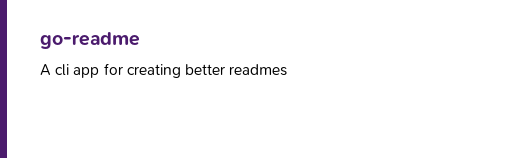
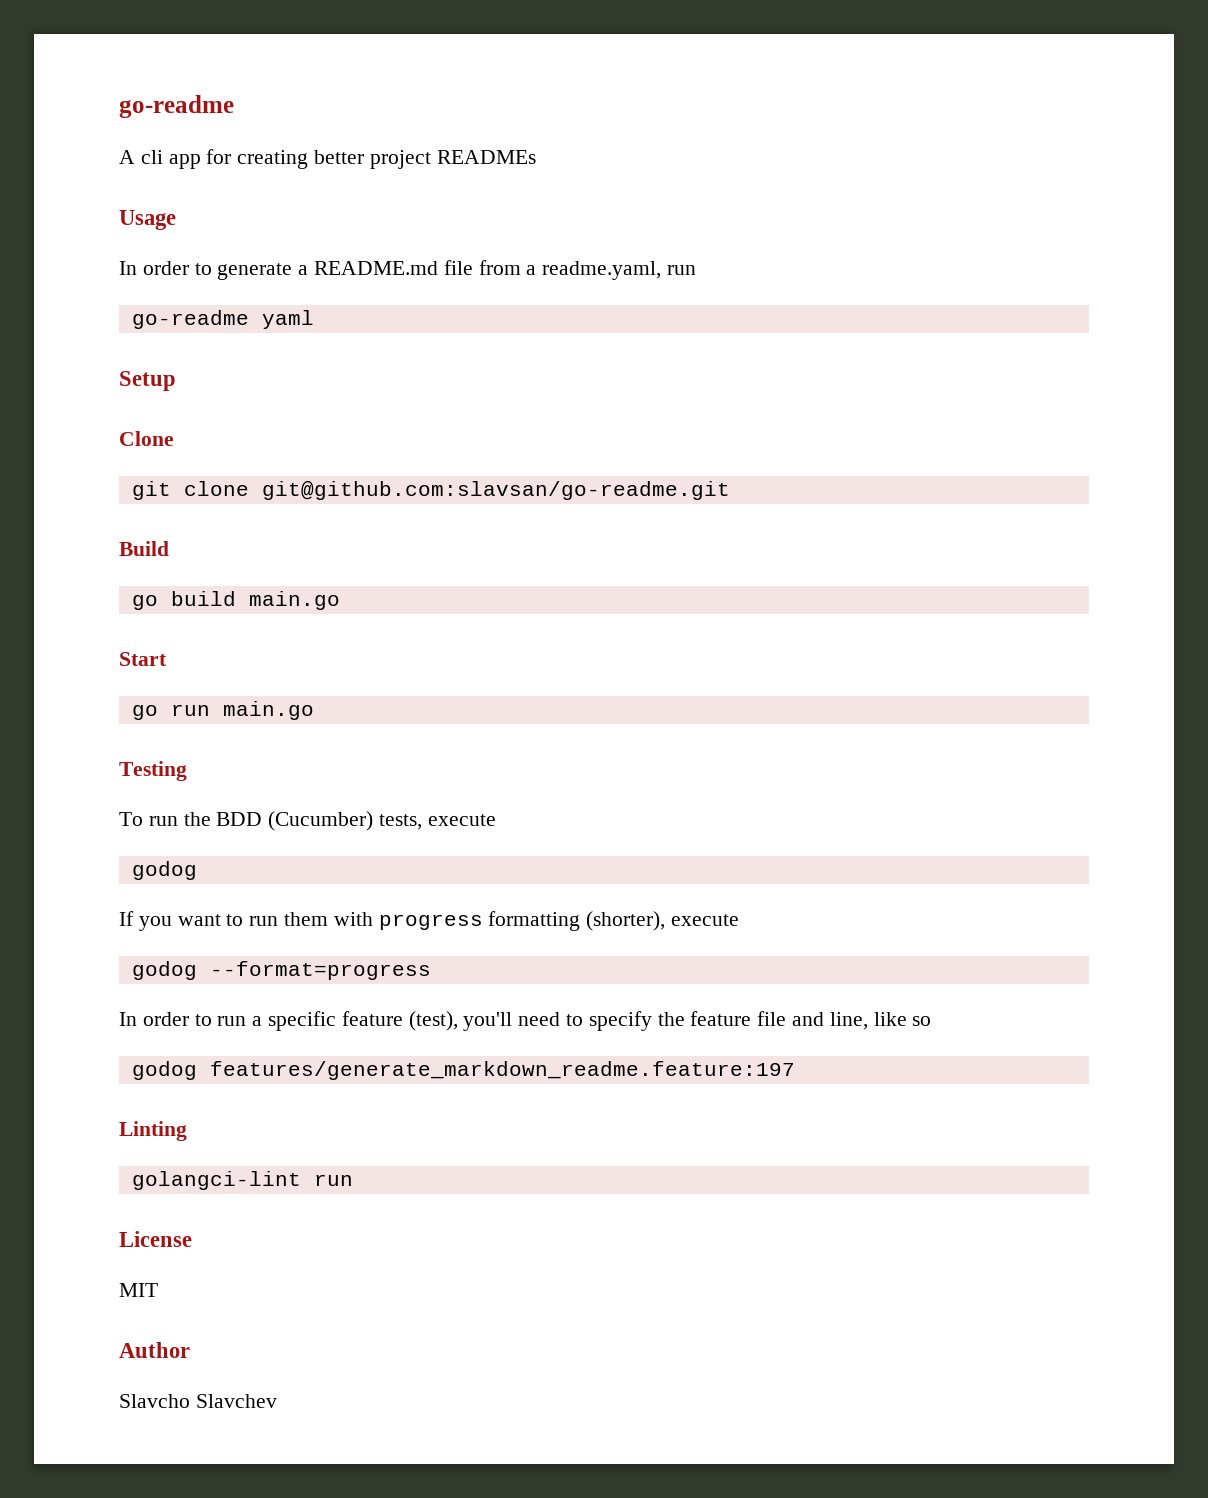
[229,64,288,76] readmes -> [369,150,536,169] [119,210,176,230] [119,260,697,280] [131,310,314,329] [119,371,176,391] [119,431,174,446] [131,481,730,500] [119,541,169,556] [131,591,340,610] [119,652,167,666] [131,701,314,720] [119,761,187,781] [119,811,496,831] [131,861,197,880] [119,911,740,931] [131,961,431,980] [119,1011,932,1031] [131,1061,795,1080] [119,1121,187,1141] [131,1171,353,1190] [119,1231,192,1247] [119,1283,158,1297] [119,1342,190,1358] [119,1394,277,1408] project READMEs // Usage // In order to generate a README.md file from a readme.yaml, run // go-readme yaml // Setup // Clone // git clone git@github.com:slavsan/go-readme.git // Build // go build main.go // Start // go run main.go // Testing // To run the BDD (Cucumber) tests, execute // godog // If you want to run them with progress formatting (shorter), execute // godog --format=progress // In order to run a specific feature (test), you'll need to specify the feature file and line, like so // godog features/generate_markdown_readme.feature:197 // Linting // golangci-lint run // License // MIT // Author // Slavcho Slavchev

